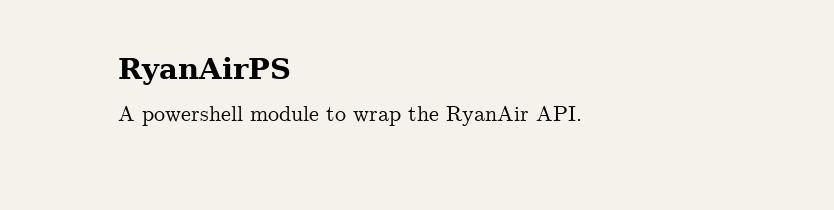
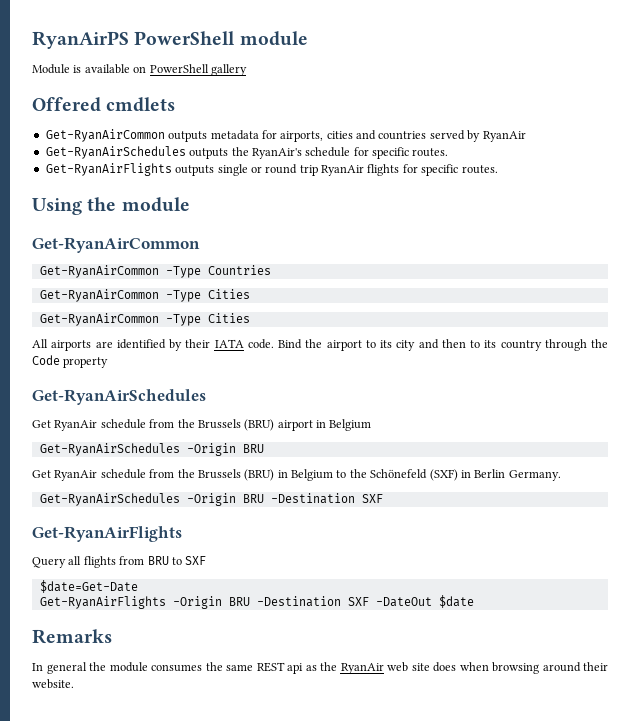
[118,106,582,126] // A powershell module to wrap the RyanAir API. -> [134,31,308,46] [32,64,247,76] [32,97,176,112] [45,129,526,142] [45,146,449,159] [45,163,498,176] [32,197,190,215] [32,237,200,253] [39,265,271,278] [39,289,250,302] [39,313,250,326] [32,339,608,351] [32,355,109,368] [32,389,206,405] [32,419,372,431] [39,443,264,456] [32,469,561,481] [39,493,383,506] [32,526,182,542] [32,556,207,568] [39,580,138,593] [39,595,474,609] [32,629,112,644] [32,662,608,674] [32,679,74,689] PowerShell module // Module is available on PowerShell gallery // Offered cmdlets // Get-RyanAirCommon outputs metadata for airports, cities and countries served by RyanAir // Get-RyanAirSchedules outputs the RyanAir's schedule for specific routes. // Get-RyanAirFlights outputs single or round trip RyanAir flights for specific routes. // Using the module // Get-RyanAirCommon // Get-RyanAirCommon -Type Countries // Get-RyanAirCommon -Type Cities // Get-RyanAirCommon -Type Cities // All airports are identified by their IATA code. Bind the airport to its city and then to its country through the Code property // Get-RyanAirSchedules // Get RyanAir schedule from the Brussels (BRU) airport in Belgium // Get-RyanAirSchedules -Origin BRU // Get RyanAir schedule from the Brussels (BRU) in Belgium to the Schönefeld (SXF) in Berlin Germany. // Get-RyanAirSchedules -Origin BRU -Destination SXF // Get-RyanAirFlights // Query all flights from BRU to SXF // $date=Get-Date // Get-RyanAirFlights -Origin BRU -Destination SXF -DateOut $date // Remarks // In general the module consumes the same REST api as the RyanAir web site does when browsing around their website.

